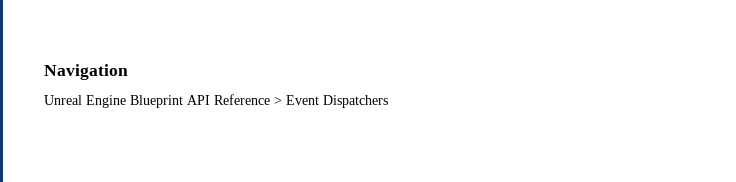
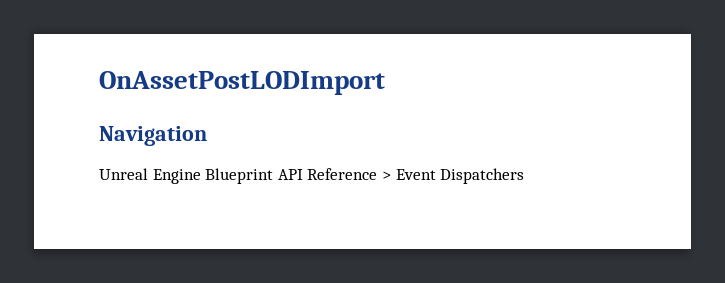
(44, 72) none -> [99,71,385,95] OnAssetPostLODImport //

